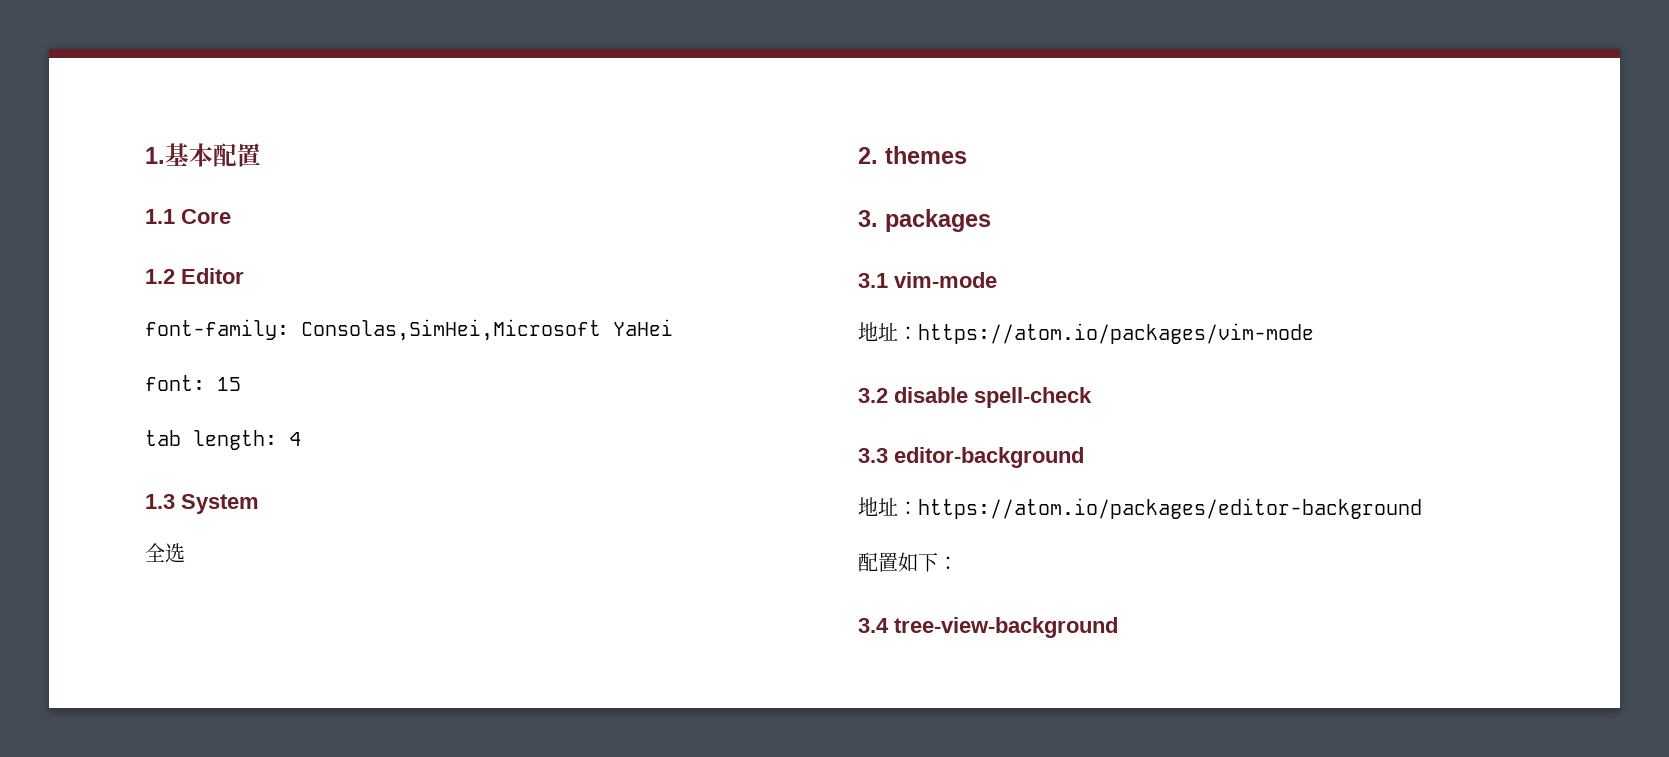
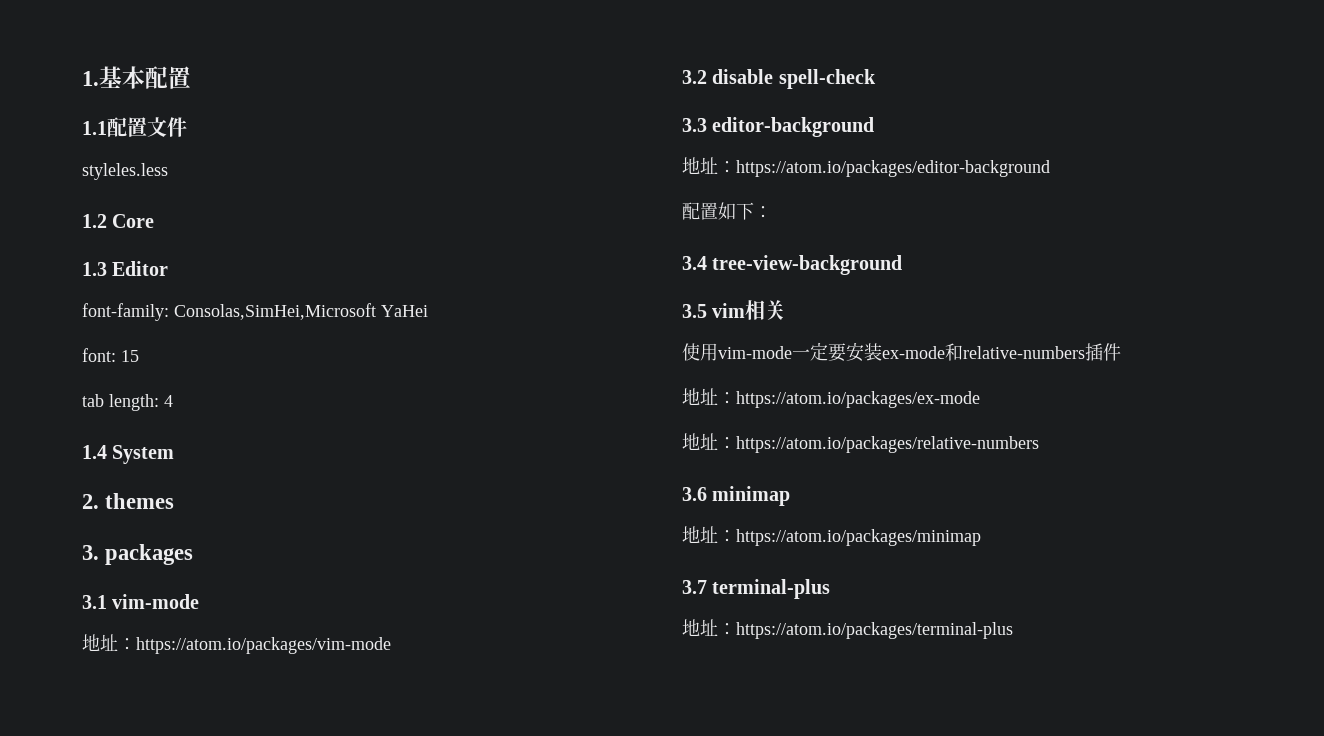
(175, 216) none -> [107,117,187,137] [82,163,168,180] [82,214,107,228] 配置文件 // styleles.less // 1.2
[145,269,175,284] 1.2 -> [82,262,107,276] 1.3
[145,494,175,509] 1.3 -> [82,445,107,459] 1.4
[145,543,185,563] // 全选 -> (175, 454) none
(1118, 627) none -> [682,300,786,320] [682,342,1121,362] [682,388,980,408] [682,433,1039,453] [682,486,791,506] [682,526,981,546] [682,579,831,599] [682,619,1013,639] // 3.5 vim相关 // 使用vim-mode一定要安装ex-mode和relative-numbers插件 // 地址：https://atom.io/packages/ex-mode // 地址：https://atom.io/packages/relative-numbers // 3.6 minimap // 地址：https://atom.io/packages/minimap // 3.7 terminal-plus // 地址：https://atom.io/packages/terminal-plus

